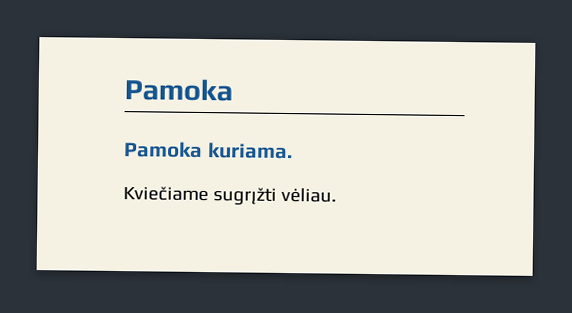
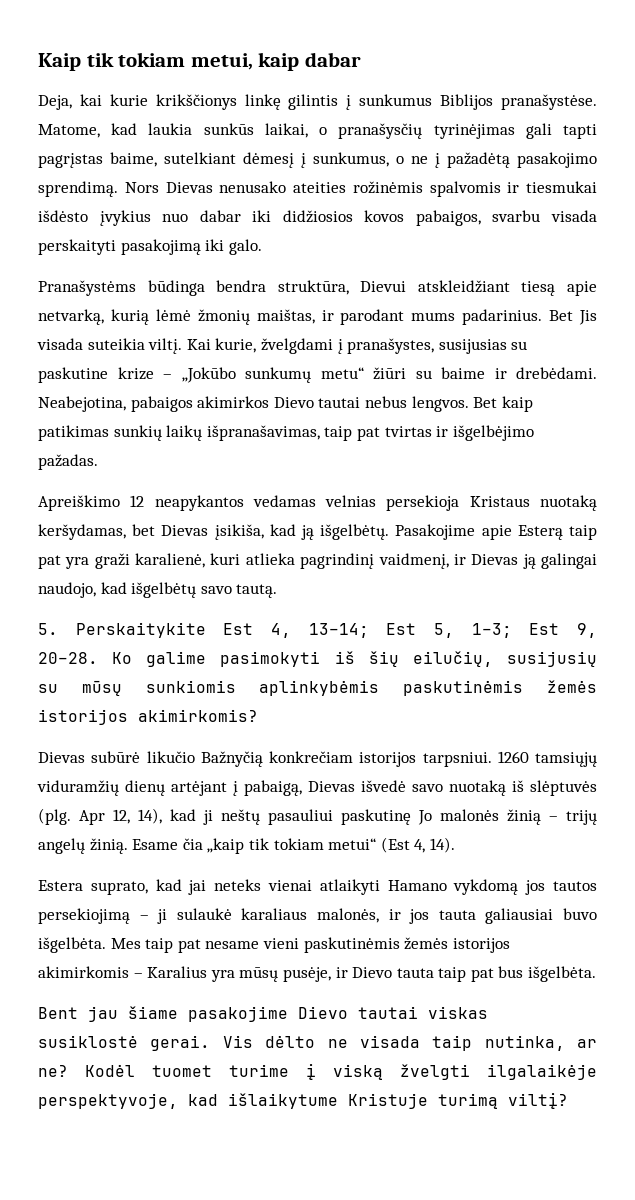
[124,78,233,102] [123,141,293,160] [123,186,337,206] Pamoka // Pamoka kuriama. // Kviečiame sugrįžti vėliau. -> [38,52,361,71] [38,94,597,110] [38,123,597,139] [38,152,597,168] [38,181,597,197] [38,210,597,226] [38,239,262,255] [38,280,597,296] [38,309,597,325] [37,338,528,354] [38,367,597,383] [38,396,533,412] [38,425,534,441] [38,454,98,470] [38,495,597,511] [38,524,597,540] [38,553,597,569] [38,582,278,598] [38,622,598,638] [38,651,598,667] [38,680,597,696] [38,709,258,725] [38,751,597,767] [37,780,597,796] [38,808,597,825] [38,837,455,854] [38,879,598,895] [38,908,598,924] [38,937,510,953] [38,966,597,982] [38,1006,488,1022] [38,1035,597,1051] [38,1064,597,1080] [38,1093,568,1109] Kaip tik tokiam metui, kaip dabar // Deja, kai kurie krikščionys linkę gilintis į sunkumus Biblijos pranašystėse. Matome, kad laukia sunkūs laikai, o pranašysčių tyrinėjimas gali tapti pagrįstas baime, sutelkiant dėmesį į sunkumus, o ne į pažadėtą pasakojimo sprendimą. Nors Dievas nenusako ateities rožinėmis spalvomis ir tiesmukai išdėsto įvykius nuo dabar iki didžiosios kovos pabaigos, svarbu visada perskaityti pasakojimą iki galo. // Pranašystėms būdinga bendra struktūra, Dievui atskleidžiant tiesą apie netvarką, kurią lėmė žmonių maištas, ir parodant mums padarinius. Bet Jis visada suteikia viltį. Kai kurie, žvelgdami į pranašystes, susijusias su paskutine krize – „Jokūbo sunkumų metu“ žiūri su baime ir drebėdami. Neabejotina, pabaigos akimirkos Dievo tautai nebus lengvos. Bet kaip patikimas sunkių laikų išpranašavimas, taip pat tvirtas ir išgelbėjimo pažadas. // Apreiškimo 12 neapykantos vedamas velnias persekioja Kristaus nuotaką keršydamas, bet Dievas įsikiša, kad ją išgelbėtų. Pasakojime apie Esterą taip pat yra graži karalienė, kuri atlieka pagrindinį vaidmenį, ir Dievas ją galingai naudojo, kad išgelbėtų savo tautą. // 5. Perskaitykite Est 4, 13–14; Est 5, 1–3; Est 9, 20–28. Ko galime pasimokyti iš šių eilučių, susijusių su mūsų sunkiomis aplinkybėmis paskutinėmis žemės istorijos akimirkomis? // Dievas subūrė likučio Bažnyčią konkrečiam istorijos tarpsniui. 1260 tamsiųjų viduramžių dienų artėjant į pabaigą, Dievas išvedė savo nuotaką iš slėptuvės (plg. Apr 12, 14), kad ji neštų pasauliui paskutinę Jo malonės žinią – trijų angelų žinią. Esame čia „kaip tik tokiam metui“ (Est 4, 14). // Estera suprato, kad jai neteks vienai atlaikyti Hamano vykdomą jos tautos persekiojimą – ji sulaukė karaliaus malonės, ir jos tauta galiausiai buvo išgelbėta. Mes taip pat nesame vieni paskutinėmis žemės istorijos akimirkomis – Karalius yra mūsų pusėje, ir Dievo tauta taip pat bus išgelbėta. // Bent jau šiame pasakojime Dievo tautai viskas susiklostė gerai. Vis dėlto ne visada taip nutinka, ar ne? Kodėl tuomet turime į viską žvelgti ilgalaikėje perspektyvoje, kad išlaikytume Kristuje turimą viltį?

